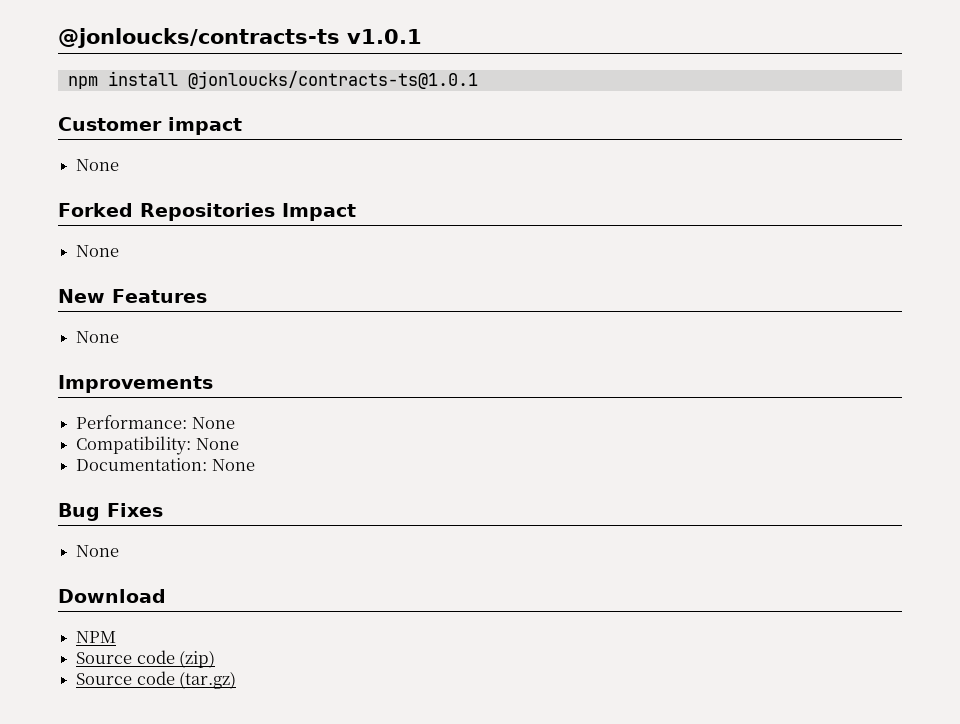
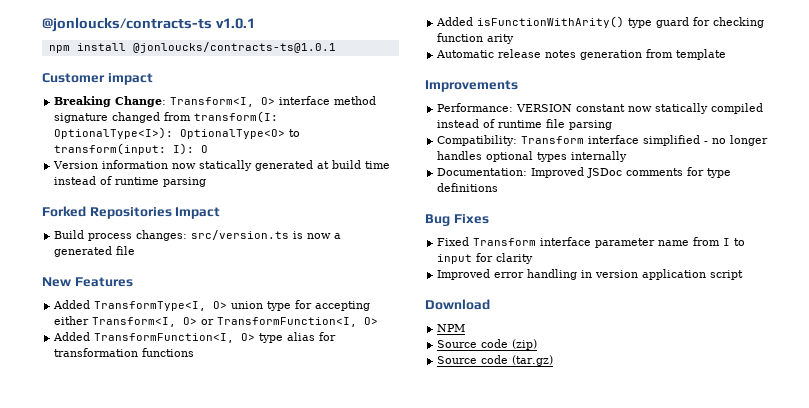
[76,159,120,171] [58,203,356,221] [76,245,120,257] [58,289,207,303] [76,331,120,343] [58,375,213,393] [76,415,235,429] [76,436,239,455] [76,458,255,471] [58,503,163,521] [76,545,120,557] None // Forked Repositories Impact // None // New Features // None // Improvements // Performance: None // Compatibility: None // Documentation: None // Bug Fixes // None -> [54,96,377,107] [54,111,279,123] [54,127,301,139] [54,143,209,155] [53,160,391,171] [54,176,207,187] [42,206,221,219] [54,230,342,241] [54,246,136,257] [42,277,133,287] [53,300,371,311] [54,316,379,327] [53,332,337,343] [54,348,195,357] [436,16,765,28] [437,33,515,44] [436,49,727,60] [425,80,518,92] [437,103,764,114] [437,119,613,130] [437,135,769,146] [437,151,628,162] [437,167,732,178] [437,183,499,192] [425,214,489,226] [437,237,746,248] [437,253,534,264] [437,269,744,280] Breaking Change: Transform<I, O> interface method signature changed from transform(I: OptionalType<I>): OptionalType<O> to transform(input: I): O // Version information now statically generated at build time instead of runtime parsing // Forked Repositories Impact // Build process changes: src/version.ts is now a generated file // New Features // Added TransformType<I, O> union type for accepting either Transform<I, O> or TransformFunction<I, O> // Added TransformFunction<I, O> type alias for transformation functions // Added isFunctionWithArity() type guard for checking function arity // Automatic release notes generation from template // Improvements // Performance: VERSION constant now statically compiled instead of runtime file parsing // Compatibility: Transform interface simplified - no longer handles optional types internally // Documentation: Improved JSDoc comments for type definitions // Bug Fixes // Fixed Transform interface parameter name from I to input for clarity // Improved error handling in version application script

